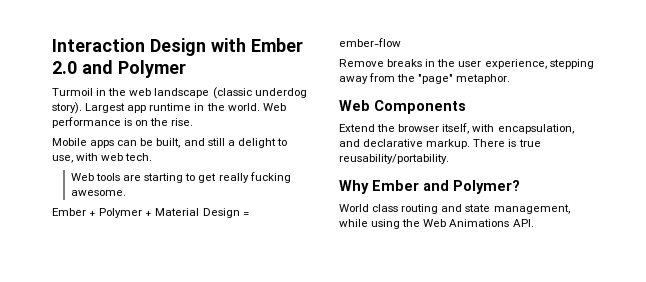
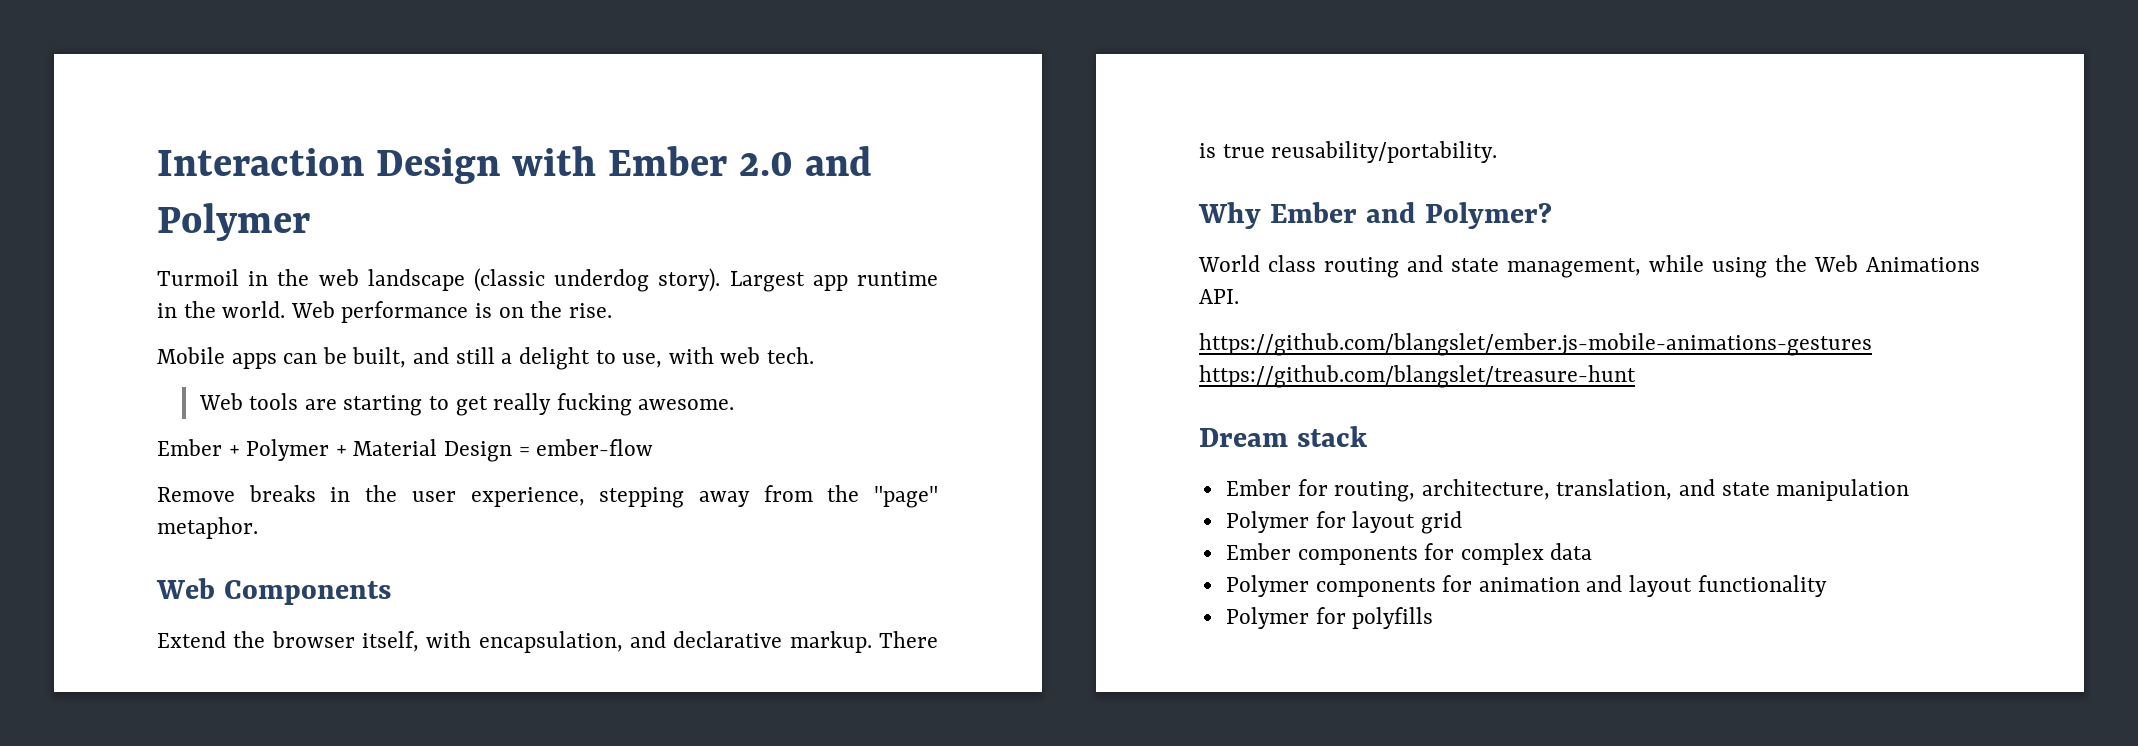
(534, 223) none -> [1199,333,1872,356] [1199,365,1636,388] [1199,426,1367,447] [1225,479,1910,502] [1225,511,1462,534] [1225,543,1593,565] [1225,575,1827,597] [1225,607,1434,629] // https://github.com/blangslet/ember.js-mobile-animations-gestures https://github.com/blangslet/treasure-hunt // Dream stack // Ember for routing, architecture, translation, and state manipulation // Polymer for layout grid // Ember components for complex data // Polymer components for animation and layout functionality // Polymer for polyfills

